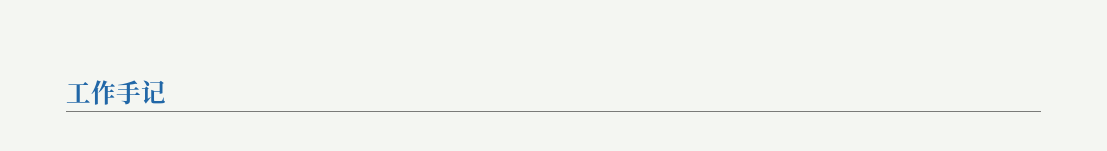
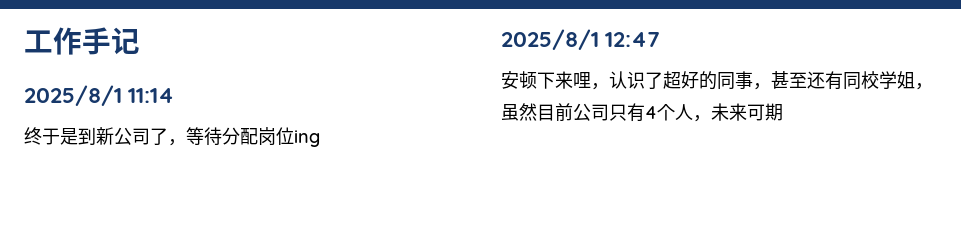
(166, 92) none -> [24,85,175,106] [24,127,320,147] [501,29,661,50] [501,71,933,90] [501,103,783,122] // 2025/8/1 11:14 // 终于是到新公司了，等待分配岗位ing // 2025/8/1 12:47 // 安顿下来哩，认识了超好的同事，甚至还有同校学姐，虽然目前公司只有4个人，未来可期

